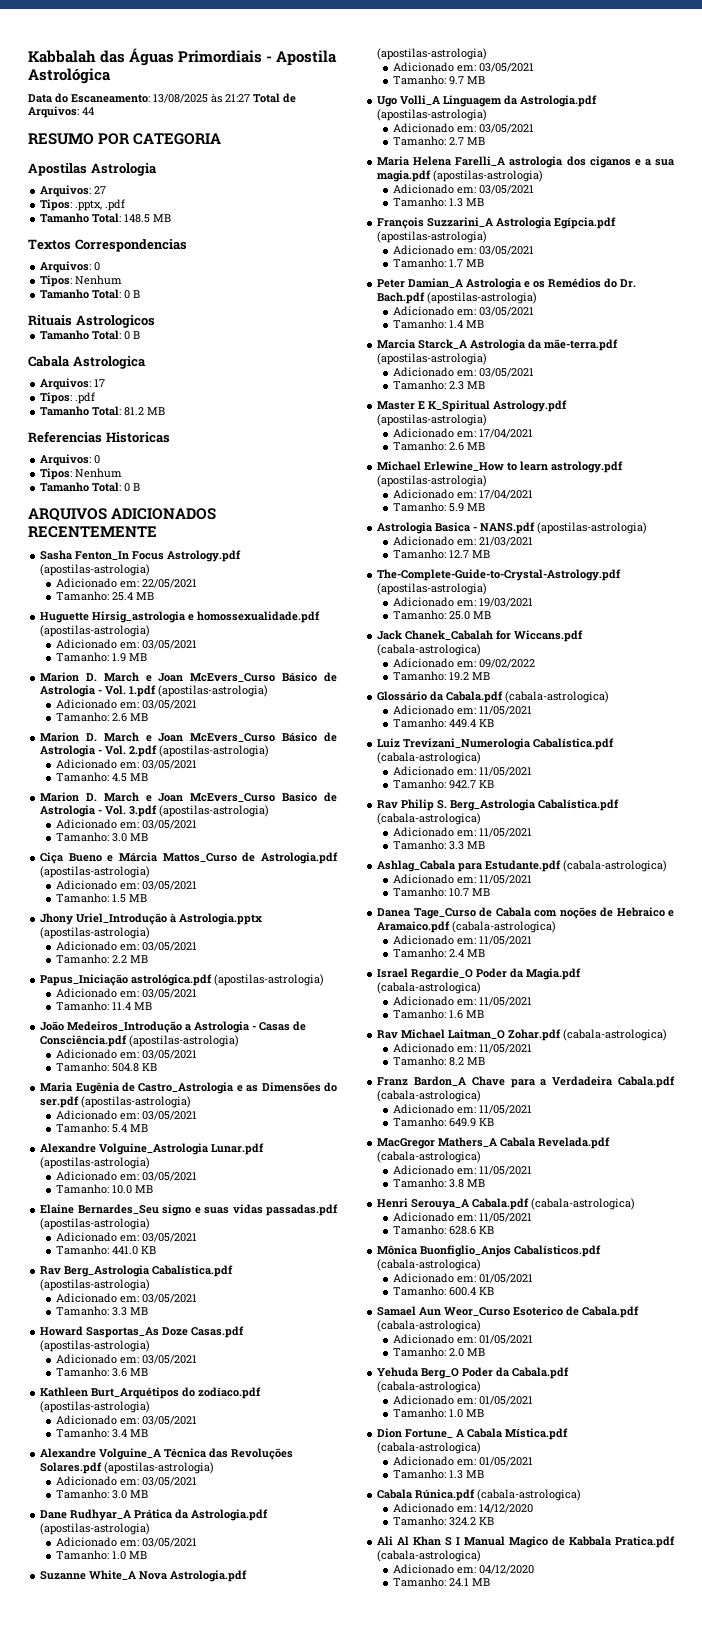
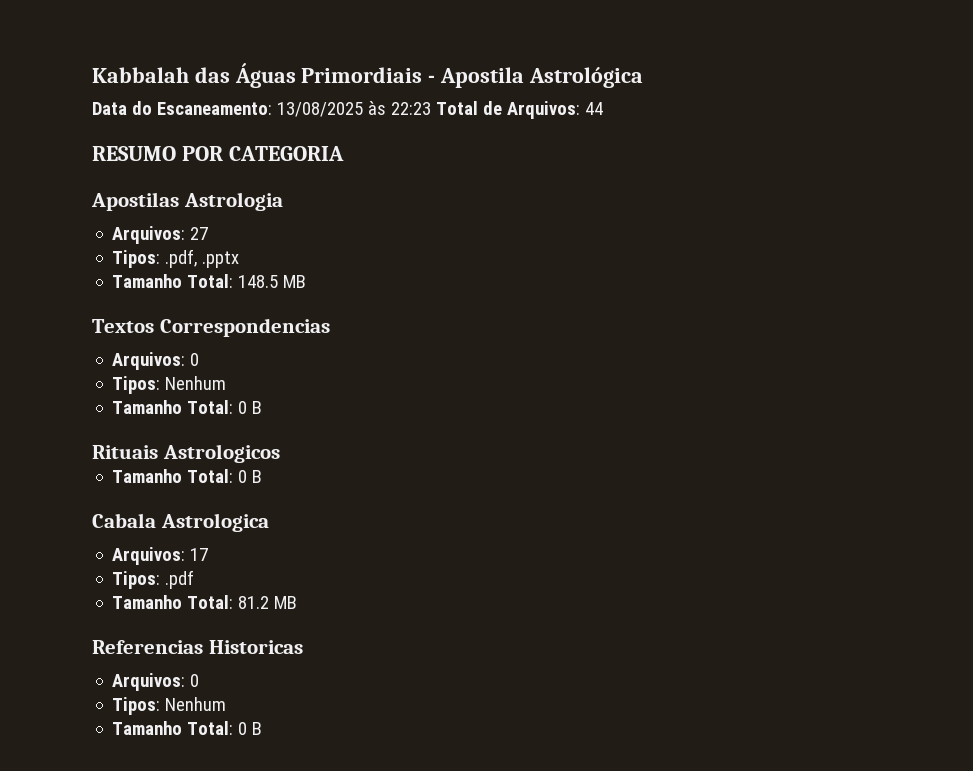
[225,94,250,102] 21:27 -> [390,102,431,115] 22:23
[75,199,126,211] .pptx, .pdf -> [165,249,240,268] .pdf, .pptx
[28,508,217,522] [28,526,157,538] [40,550,242,562] [40,564,151,576] [56,578,198,588] [56,591,155,601] [40,611,321,623] [40,625,151,637] [56,639,198,649] [56,652,148,662] [40,672,337,682] [40,685,269,697] [56,699,198,709] [56,712,149,722] [40,732,337,742] [40,745,270,757] [56,759,198,769] [56,772,149,782] [40,792,337,802] [40,805,270,817] [56,819,198,829] [56,832,149,842] [40,852,338,864] [40,866,151,878] [56,880,198,890] [56,893,148,903] [40,913,263,925] [40,927,151,939] [56,941,198,951] [56,954,149,964] [40,974,325,986] [56,988,198,998] [56,1001,153,1011] [40,1021,307,1033] [40,1035,240,1047] [56,1049,198,1059] [56,1062,158,1072] [40,1082,337,1094] [40,1096,192,1108] [56,1110,198,1120] [56,1123,149,1133] [40,1143,265,1155] [40,1157,151,1169] [56,1171,198,1181] [56,1184,154,1194] [40,1204,338,1216] [40,1218,151,1230] [56,1232,198,1242] [56,1245,157,1255] [40,1265,234,1277] [40,1279,151,1291] [56,1293,198,1303] [56,1306,149,1316] [40,1326,245,1338] [40,1340,151,1352] [56,1354,198,1364] [56,1367,149,1377] [40,1387,262,1399] [40,1401,151,1413] [56,1415,198,1425] [56,1428,149,1438] [40,1448,294,1460] [40,1462,215,1474] [56,1476,198,1486] [56,1489,149,1499] [40,1509,269,1521] [40,1523,151,1535] [56,1537,198,1547] [56,1550,148,1560] [40,1570,248,1582] [377,48,488,60] [393,62,535,72] [393,75,486,85] [377,95,598,107] [377,109,488,121] [393,123,535,133] [393,136,486,146] [377,156,674,168] [377,170,544,182] [393,184,535,194] [393,197,485,207] [377,217,617,229] [377,231,488,243] [393,245,535,255] [393,258,485,268] [377,278,637,290] [377,292,538,304] [393,306,535,316] [393,319,485,329] [377,339,619,351] [377,353,488,365] [393,367,535,377] [393,380,486,390] [377,400,568,412] [377,414,488,426] [393,428,534,438] [393,441,486,451] [377,461,624,473] [377,475,488,487] [393,489,534,499] [393,502,486,512] [377,522,648,534] [393,536,534,546] [393,549,491,559] [377,569,622,581] [377,583,488,595] [393,597,534,607] [393,610,492,620] [377,630,584,642] [377,644,482,656] [393,658,536,668] [393,671,491,681] [377,691,610,703] [393,705,533,715] [393,718,495,728] [377,738,615,750] [377,752,482,764] [393,766,533,776] [393,779,495,789] [377,799,620,811] [377,813,482,825] [393,827,533,837] [393,840,486,850] [377,860,668,872] [393,874,533,884] [393,887,491,897] [377,907,674,919] [377,921,557,933] [393,935,533,945] [393,948,486,958] [377,968,582,980] [377,982,482,994] [393,996,533,1006] [393,1009,485,1019] [377,1029,668,1041] [393,1043,533,1053] [393,1056,486,1066] [377,1076,675,1088] [377,1090,482,1102] [393,1104,533,1114] [393,1117,495,1127] [377,1137,611,1149] [377,1151,482,1163] [393,1165,533,1175] [393,1178,486,1188] [377,1198,636,1210] [393,1212,533,1222] [393,1225,495,1235] [377,1245,602,1257] [377,1259,482,1271] [393,1273,534,1283] [393,1286,495,1296] [377,1306,640,1318] [377,1320,482,1332] [393,1334,534,1344] [393,1347,486,1357] [377,1367,570,1379] [377,1381,482,1393] [393,1395,534,1405] [393,1408,485,1418] [377,1428,569,1440] [377,1442,482,1454] [393,1456,534,1466] [393,1469,485,1479] [377,1489,582,1501] [393,1503,534,1513] [393,1516,495,1526] [377,1536,675,1548] [377,1550,482,1562] [393,1564,535,1574] [393,1577,491,1587] // ARQUIVOS ADICIONADOS RECENTEMENTE // Sasha Fenton_In Focus Astrology.pdf (apostilas-astrologia) // Adicionado em: 22/05/2021 // Tamanho: 25.4 MB // Huguette Hirsig_astrologia e homossexualidade.pdf (apostilas-astrologia) // Adicionado em: 03/05/2021 // Tamanho: 1.9 MB // Marion D. March e Joan McEvers_Curso Básico de Astrologia - Vol. 1.pdf (apostilas-astrologia) // Adicionado em: 03/05/2021 // Tamanho: 2.6 MB // Marion D. March e Joan McEvers_Curso Básico de Astrologia - Vol. 2.pdf (apostilas-astrologia) // Adicionado em: 03/05/2021 // Tamanho: 4.5 MB // Marion D. March e Joan McEvers_Curso Basico de Astrologia - Vol. 3.pdf (apostilas-astrologia) // Adicionado em: 03/05/2021 // Tamanho: 3.0 MB // Ciça Bueno e Márcia Mattos_Curso de Astrologia.pdf (apostilas-astrologia) // Adicionado em: 03/05/2021 // Tamanho: 1.5 MB // Jhony Uriel_Introdução à Astrologia.pptx (apostilas-astrologia) // Adicionado em: 03/05/2021 // Tamanho: 2.2 MB // Papus_Iniciação astrológica.pdf (apostilas-astrologia) // Adicionado em: 03/05/2021 // Tamanho: 11.4 MB // João Medeiros_Introdução a Astrologia - Casas de Consciência.pdf (apostilas-astrologia) // Adicionado em: 03/05/2021 // Tamanho: 504.8 KB // Maria Eugênia de Castro_Astrologia e as Dimensões do ser.pdf (apostilas-astrologia) // Adicionado em: 03/05/2021 // Tamanho: 5.4 MB // Alexandre Volguine_Astrologia Lunar.pdf (apostilas-astrologia) // Adicionado em: 03/05/2021 // Tamanho: 10.0 MB // Elaine Bernardes_Seu signo e suas vidas passadas.pdf (apostilas-astrologia) // Adicionado em: 03/05/2021 // Tamanho: 441.0 KB // Rav Berg_Astrologia Cabalística.pdf (apostilas-astrologia) // Adicionado em: 03/05/2021 // Tamanho: 3.3 MB // Howard Sasportas_As Doze Casas.pdf (apostilas-astrologia) // Adicionado em: 03/05/2021 // Tamanho: 3.6 MB // Kathleen Burt_Arquétipos do zodíaco.pdf (apostilas-astrologia) // Adicionado em: 03/05/2021 // Tamanho: 3.4 MB // Alexandre Volguine_A Técnica das Revoluções Solares.pdf (apostilas-astrologia) // Adicionado em: 03/05/2021 // Tamanho: 3.0 MB // Dane Rudhyar_A Prática da Astrologia.pdf (apostilas-astrologia) // Adicionado em: 03/05/2021 // Tamanho: 1.0 MB // Suzanne White_A Nova Astrologia.pdf (apostilas-astrologia) // Adicionado em: 03/05/2021 // Tamanho: 9.7 MB // Ugo Volli_A Linguagem da Astrologia.pdf (apostilas-astrologia) // Adicionado em: 03/05/2021 // Tamanho: 2.7 MB // Maria Helena Farelli_A astrologia dos ciganos e a sua magia.pdf (apostilas-astrologia) // Adicionado em: 03/05/2021 // Tamanho: 1.3 MB // François Suzzarini_A Astrologia Egípcia.pdf (apostilas-astrologia) // Adicionado em: 03/05/2021 // Tamanho: 1.7 MB // Peter Damian_A Astrologia e os Remédios do Dr. Bach.pdf (apostilas-astrologia) // Adicionado em: 03/05/2021 // Tamanho: 1.4 MB // Marcia Starck_A Astrologia da mãe-terra.pdf (apostilas-astrologia) // Adicionado em: 03/05/2021 // Tamanho: 2.3 MB // Master E K_Spiritual Astrology.pdf (apostilas-astrologia) // Adicionado em: 17/04/2021 // Tamanho: 2.6 MB // Michael Erlewine_How to learn astrology.pdf (apostilas-astrologia) // Adicionado em: 17/04/2021 // Tamanho: 5.9 MB // Astrologia Basica - NANS.pdf (apostilas-astrologia) // Adicionado em: 21/03/2021 // Tamanho: 12.7 MB // The-Complete-Guide-to-Crystal-Astrology.pdf (apostilas-astrologia) // Adicionado em: 19/03/2021 // Tamanho: 25.0 MB // Jack Chanek_Cabalah for Wiccans.pdf (cabala-astrologica) // Adicionado em: 09/02/2022 // Tamanho: 19.2 MB // Glossário da Cabala.pdf (cabala-astrologica) // Adicionado em: 11/05/2021 // Tamanho: 449.4 KB // Luiz Trevizani_Numerologia Cabalística.pdf (cabala-astrologica) // Adicionado em: 11/05/2021 // Tamanho: 942.7 KB // Rav Philip S. Berg_Astrologia Cabalística.pdf (cabala-astrologica) // Adicionado em: 11/05/2021 // Tamanho: 3.3 MB // Ashlag_Cabala para Estudante.pdf (cabala-astrologica) // Adicionado em: 11/05/2021 // Tamanho: 10.7 MB // Danea Tage_Curso de Cabala com noções de Hebraico e Aramaico.pdf (cabala-astrologica) // Adicionado em: 11/05/2021 // Tamanho: 2.4 MB // Israel Regardie_O Poder da Magia.pdf (cabala-astrologica) // Adicionado em: 11/05/2021 // Tamanho: 1.6 MB // Rav Michael Laitman_O Zohar.pdf (cabala-astrologica) // Adicionado em: 11/05/2021 // Tamanho: 8.2 MB // Franz Bardon_A Chave para a Verdadeira Cabala.pdf (cabala-astrologica) // Adicionado em: 11/05/2021 // Tamanho: 649.9 KB // MacGregor Mathers_A Cabala Revelada.pdf (cabala-astrologica) // Adicionado em: 11/05/2021 // Tamanho: 3.8 MB // Henri Serouya_A Cabala.pdf (cabala-astrologica) // Adicionado em: 11/05/2021 // Tamanho: 628.6 KB // Mônica Buonfiglio_Anjos Cabalísticos.pdf (cabala-astrologica) // Adicionado em: 01/05/2021 // Tamanho: 600.4 KB // Samael Aun Weor_Curso Esoterico de Cabala.pdf (cabala-astrologica) // Adicionado em: 01/05/2021 // Tamanho: 2.0 MB // Yehuda Berg_O Poder da Cabala.pdf (cabala-astrologica) // Adicionado em: 01/05/2021 // Tamanho: 1.0 MB // Dion Fortune_ A Cabala Mística.pdf (cabala-astrologica) // Adicionado em: 01/05/2021 // Tamanho: 1.3 MB // Cabala Rúnica.pdf (cabala-astrologica) // Adicionado em: 14/12/2020 // Tamanho: 324.2 KB // Ali Al Khan S I Manual Magico de Kabbala Pratica.pdf (cabala-astrologica) // Adicionado em: 04/12/2020 // Tamanho: 24.1 MB -> (263, 728) none

